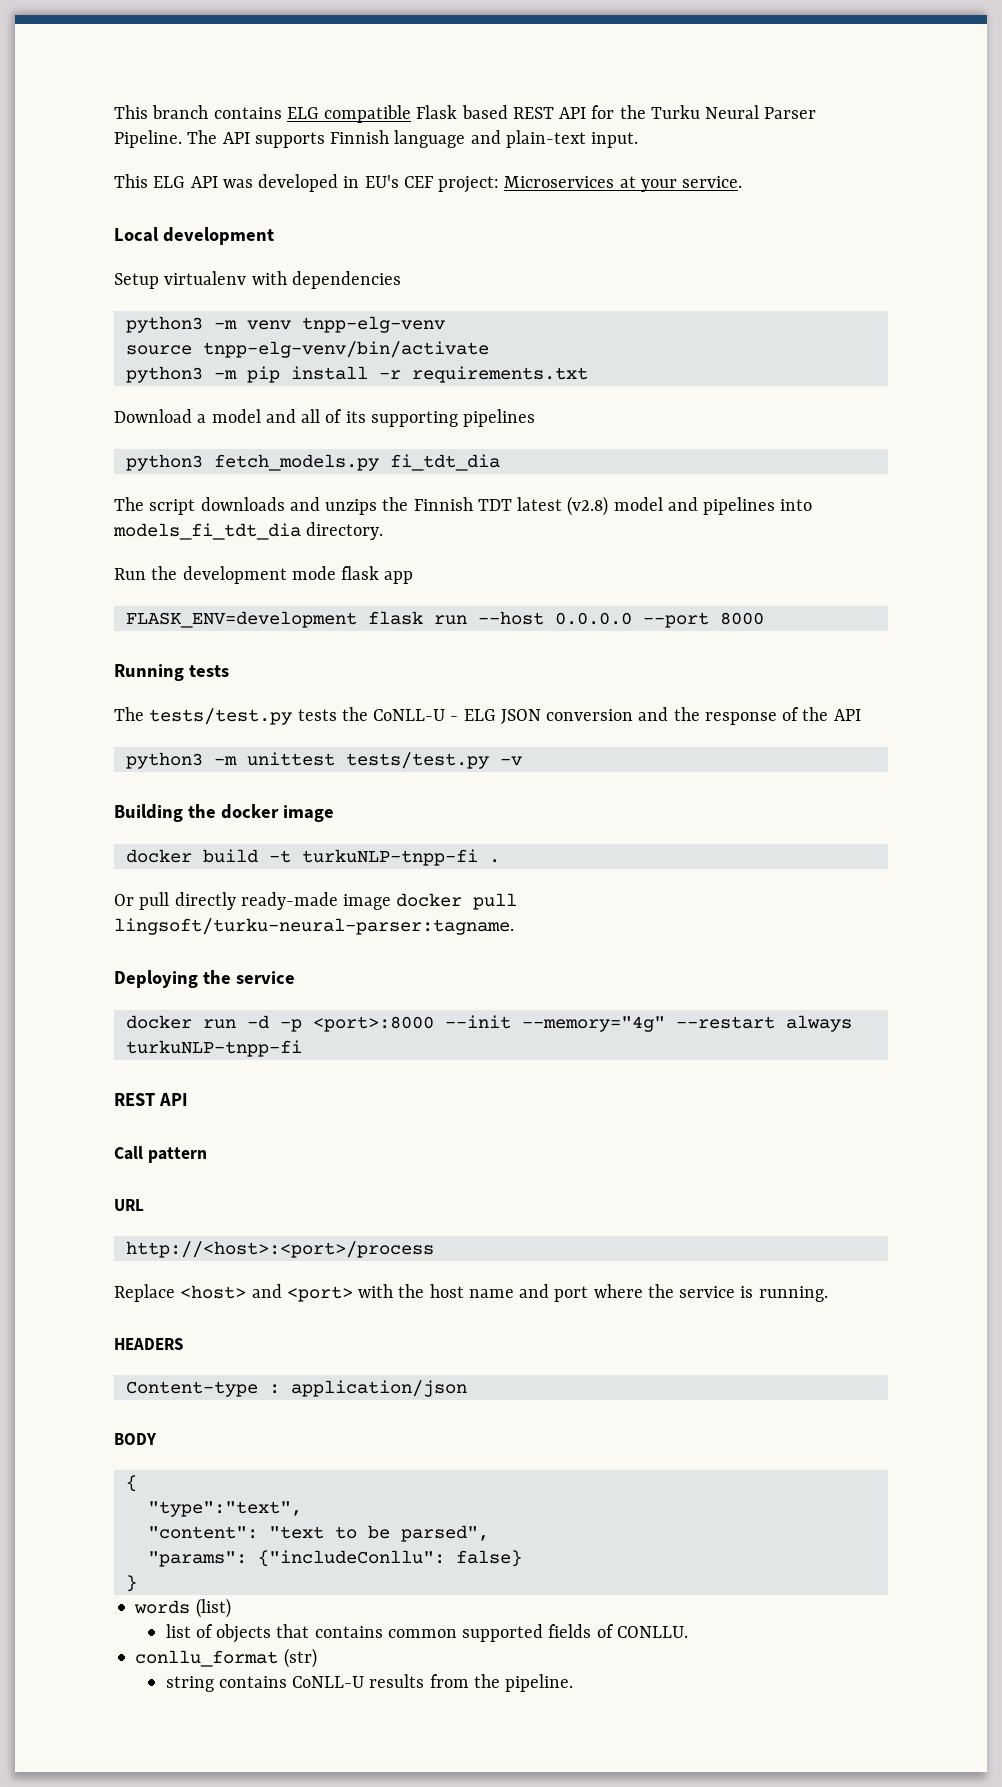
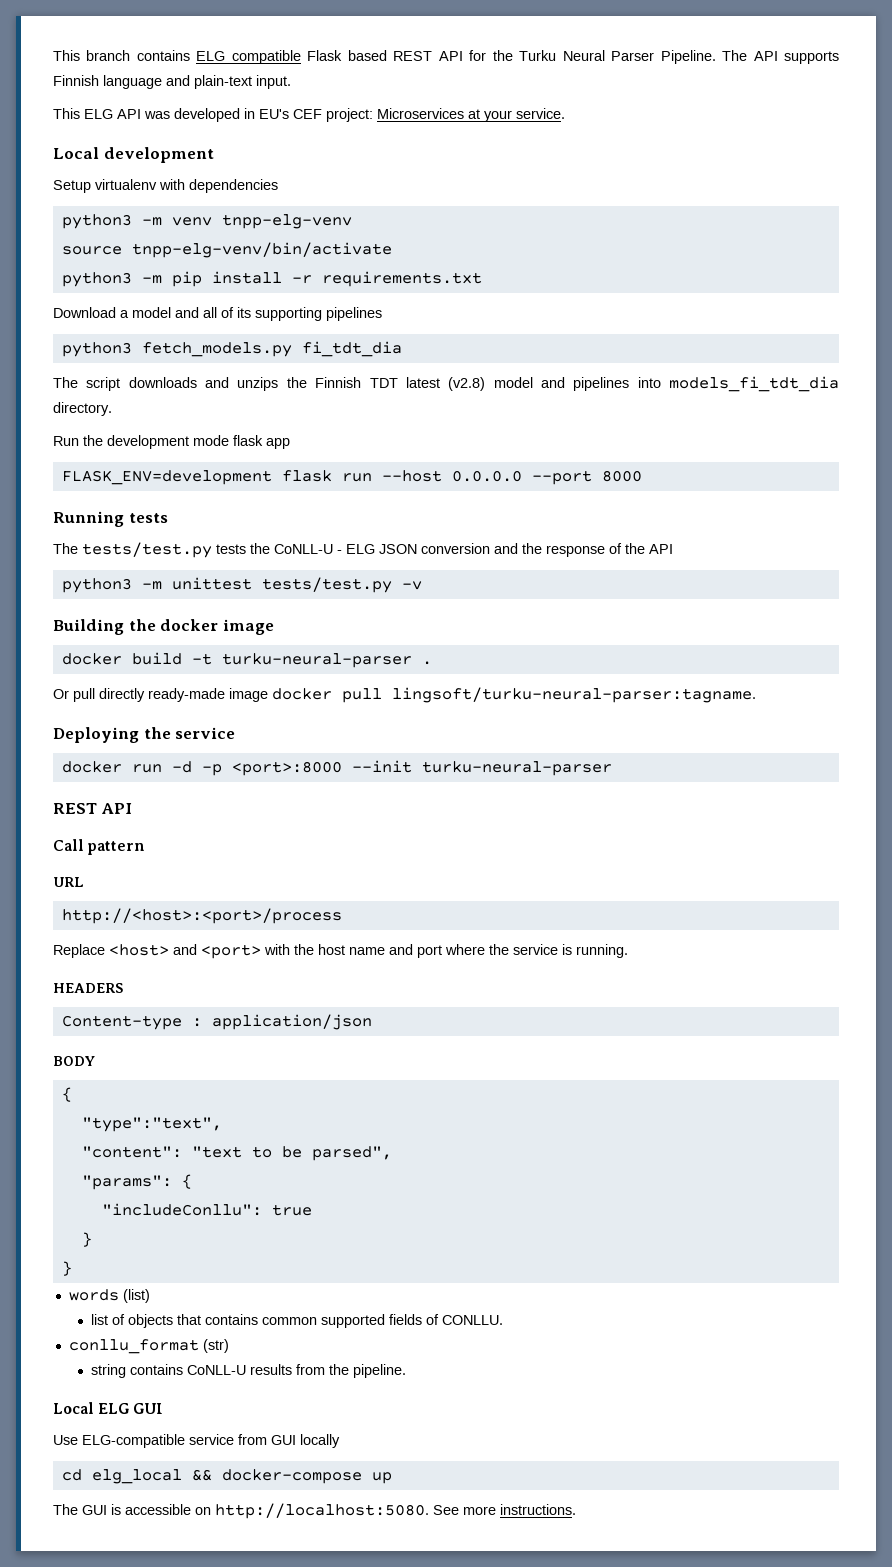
[301,849,478,866] turkuNLP-tnpp-fi -> [221,653,412,668] turku-neural-parser
[521,1015,852,1032] [125,1040,302,1057] --memory="4g" --restart always turkuNLP-tnpp-fi -> [421,761,612,776] turku-neural-parser
[257,1550,522,1567] {"includeConllu": false} -> [181,1174,192,1189] [101,1203,312,1216] [81,1232,92,1247] { // "includeConllu": true // }
(574, 1683) none -> [53,1402,164,1414] [53,1434,340,1448] [61,1469,392,1484] [53,1503,576,1519] // Local ELG GUI // Use ELG-compatible service from GUI locally // cd elg_local && docker-compose up // The GUI is accessible on http://localhost:5080. See more instructions.

